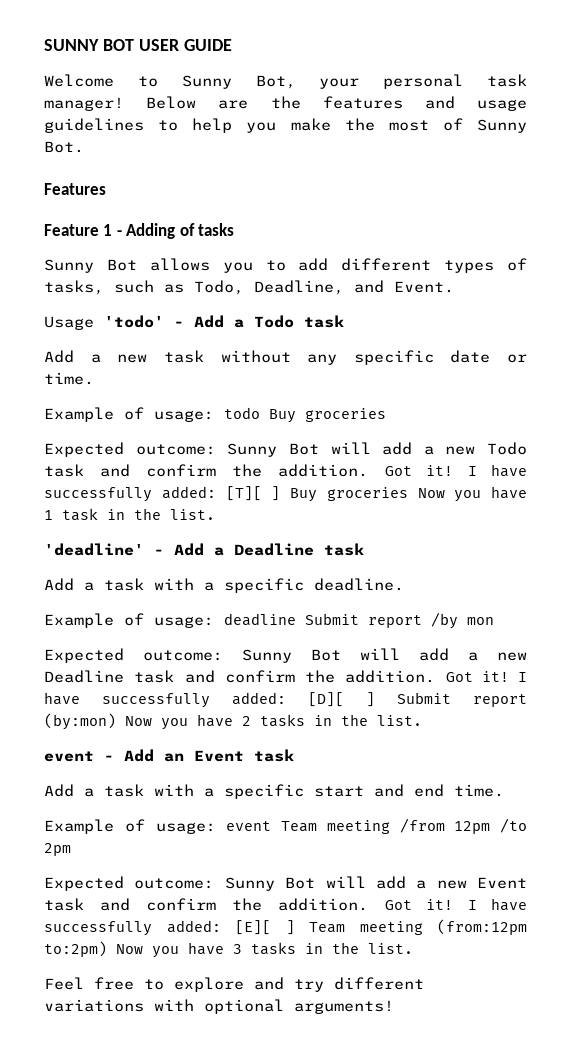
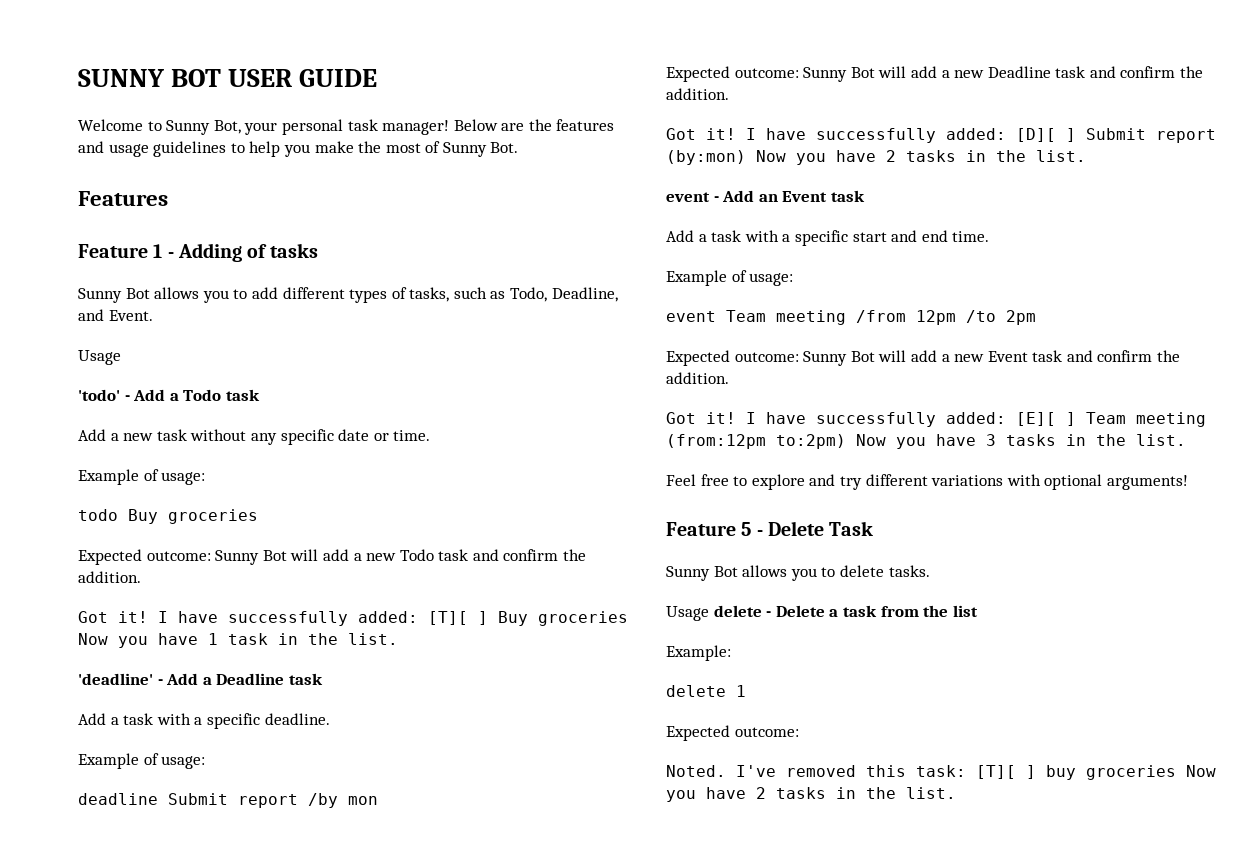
(94, 323) none -> (121, 357) //
(214, 416) none -> (206, 478) //
(369, 470) none -> (141, 577) //
(214, 622) none -> (206, 762) //
(436, 676) none -> (729, 94) //
(216, 828) none -> (794, 279) //
(369, 904) none -> (729, 378) //
(394, 1007) none -> [666,521,874,536] [666,565,930,581] [666,605,978,621] [666,645,731,661] [666,685,746,697] [666,725,799,741] [666,765,1216,780] [666,787,956,802] // Feature 5 - Delete Task // Sunny Bot allows you to delete tasks. // Usage delete - Delete a task from the list // Example: // delete 1 // Expected outcome: // Noted. I've removed this task: [T][ ] buy groceries Now you have 2 tasks in the list.

